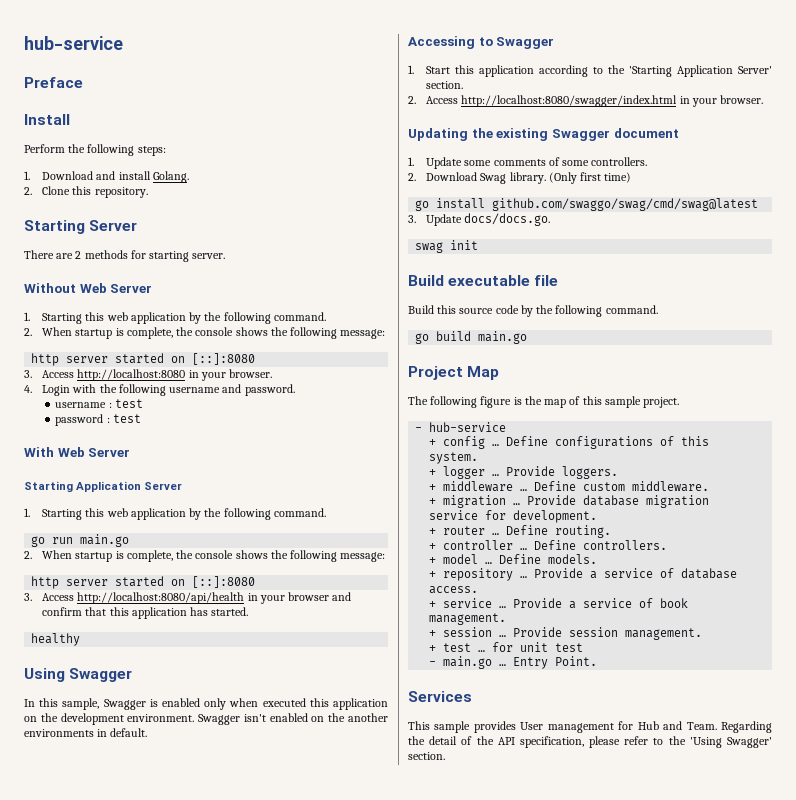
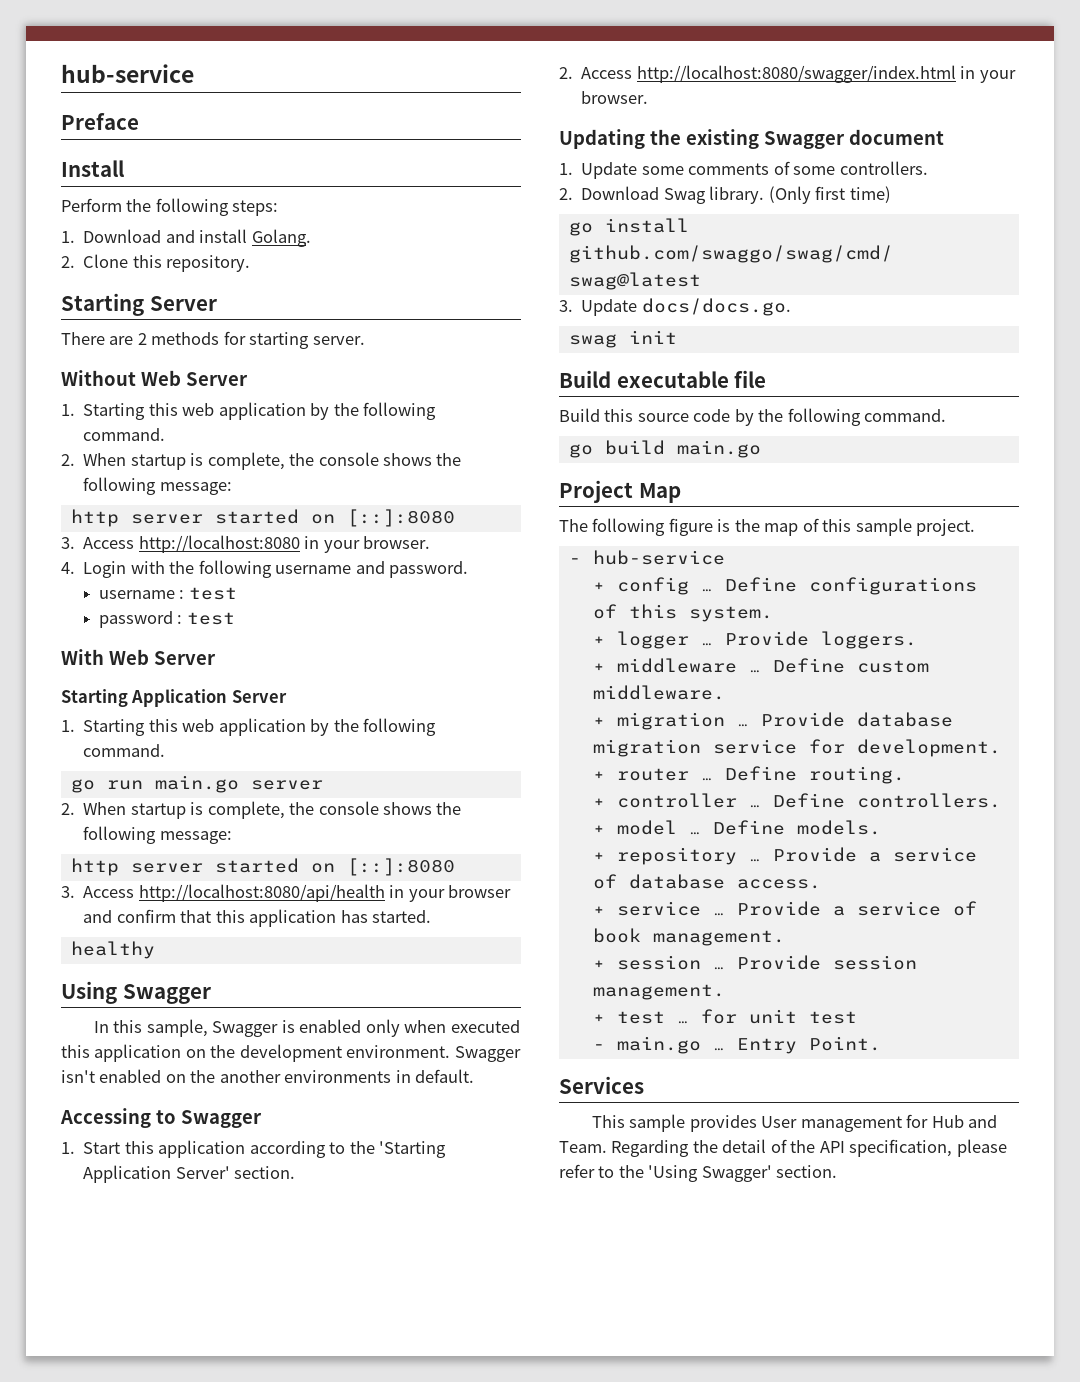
(130, 540) none -> [250,780,323,790] server

